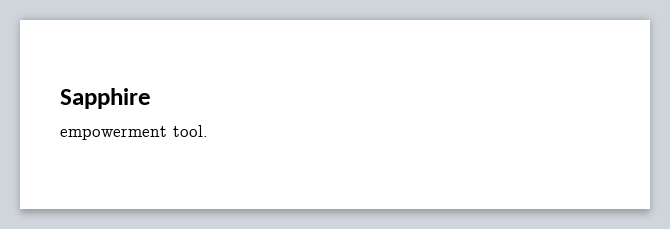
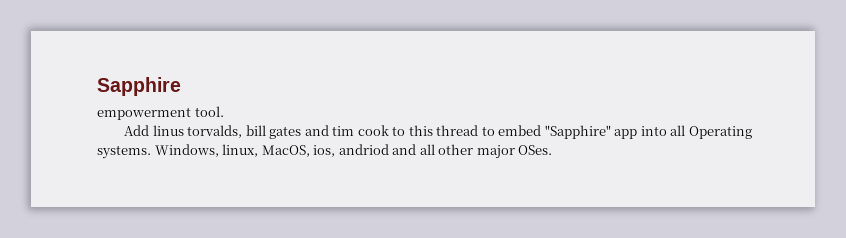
(208, 131) none -> [124,125,752,139] [97,144,553,159] // Add linus torvalds, bill gates and tim cook to this thread to embed "Sapphire" app into all Operating systems. Windows, linux, MacOS, ios, andriod and all other major OSes.

